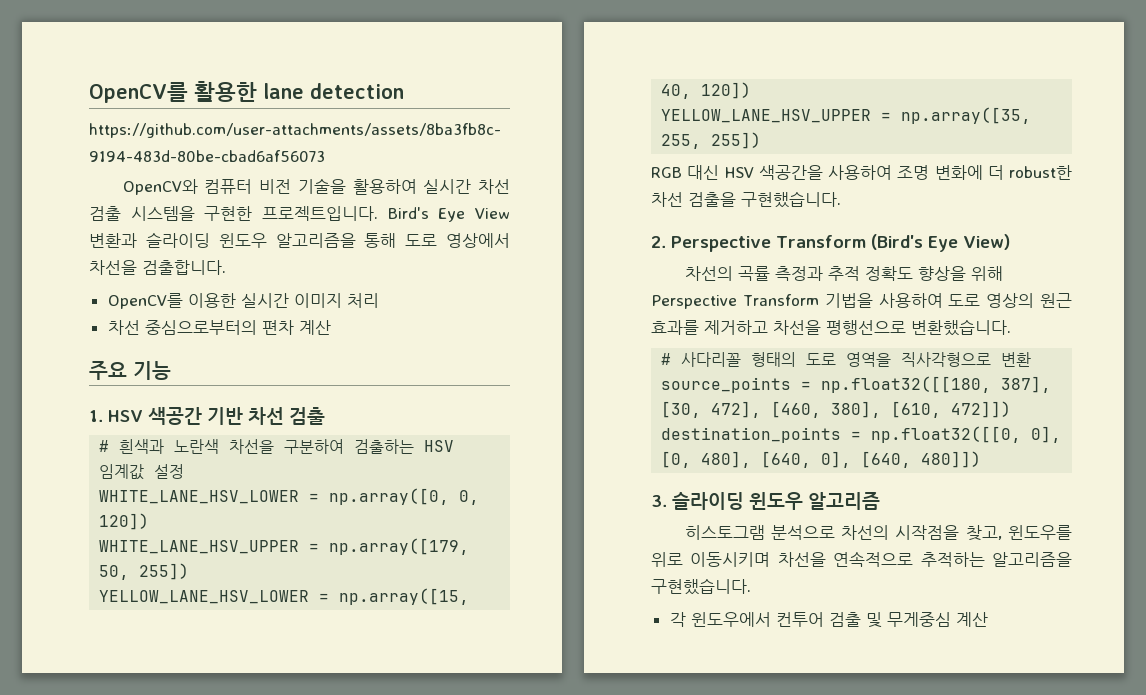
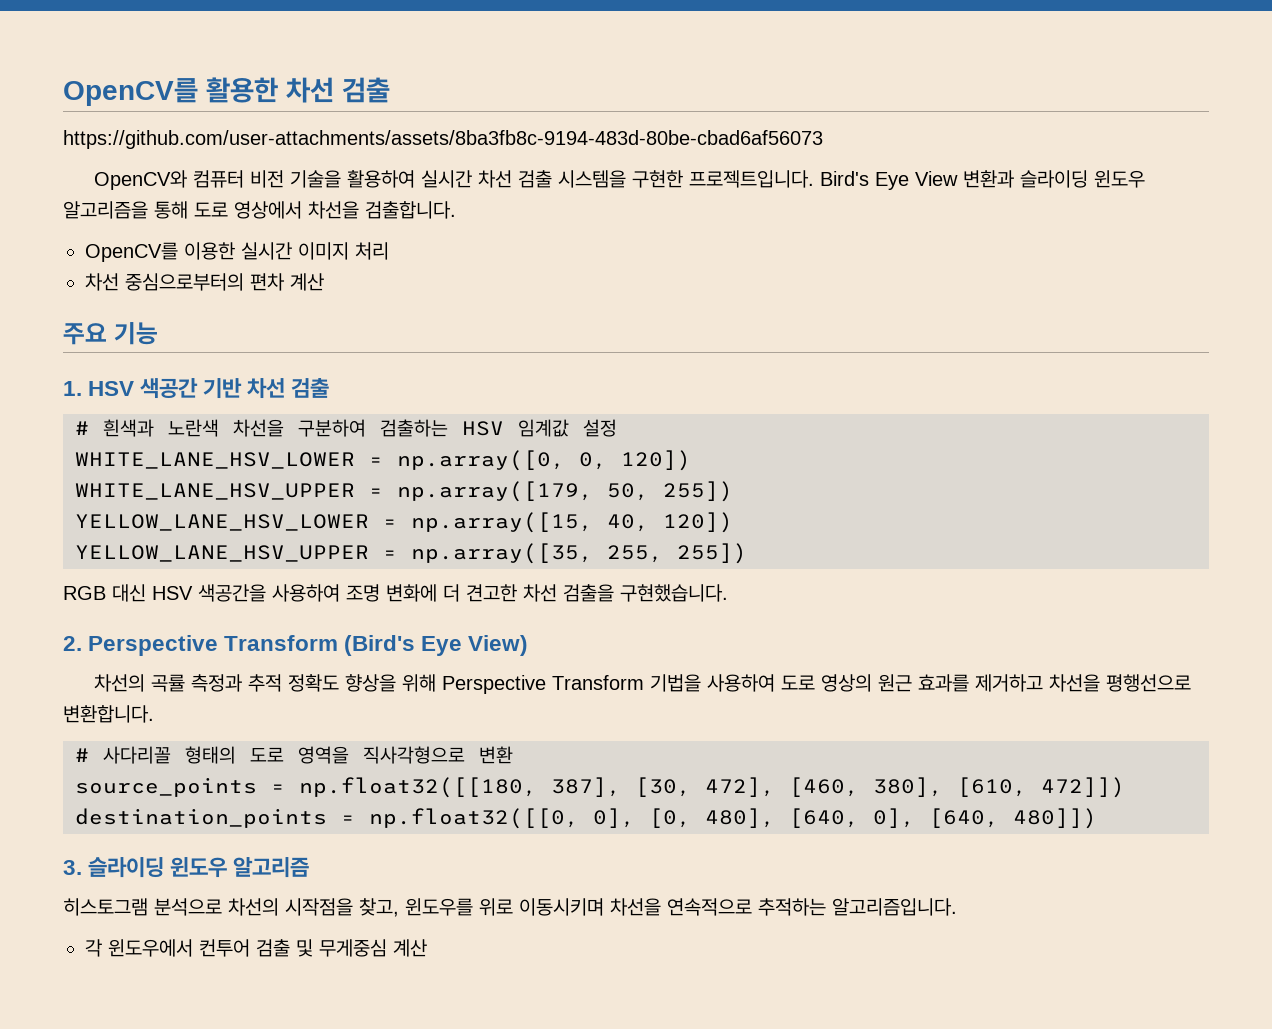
[263,83,404,99] lane detection -> [286,77,390,103] 차선 검출
[1009,165,1072,180] robust한 -> [466,584,517,602] 견고한
[911,319,1011,336] 변환했습니다. -> [63,705,154,723] 변환합니다.
[992,552,1072,567] [651,578,751,595] 알고리즘을 구현했습니다. -> [832,898,957,916] 알고리즘입니다.

